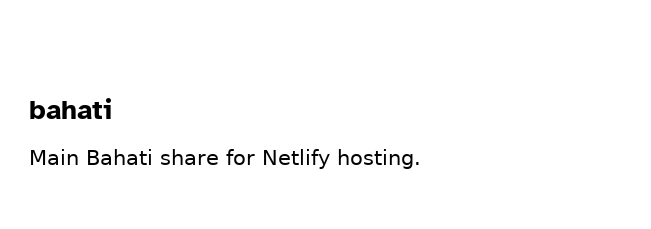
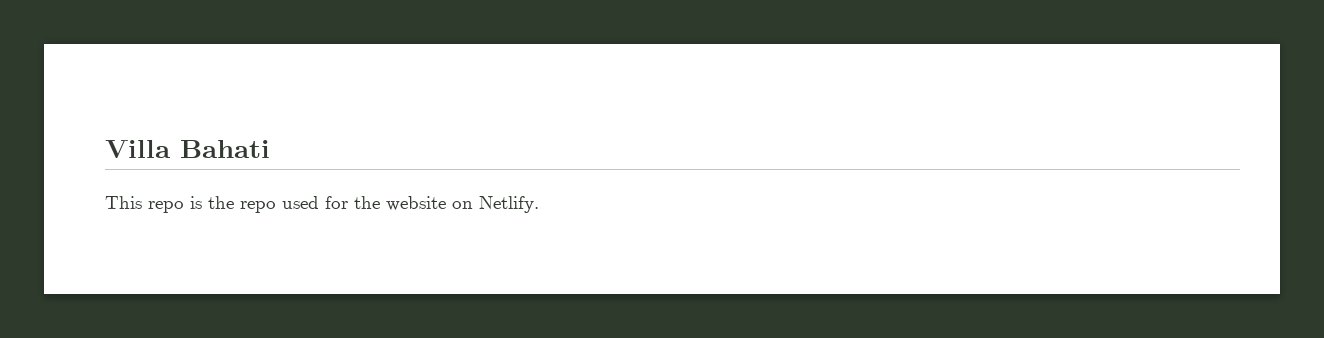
[29,98,112,119] [29,149,421,169] bahati // Main Bahati share for Netlify hosting. -> [105,140,270,158] [105,196,539,213] Villa Bahati // This repo is the repo used for the website on Netlify.

